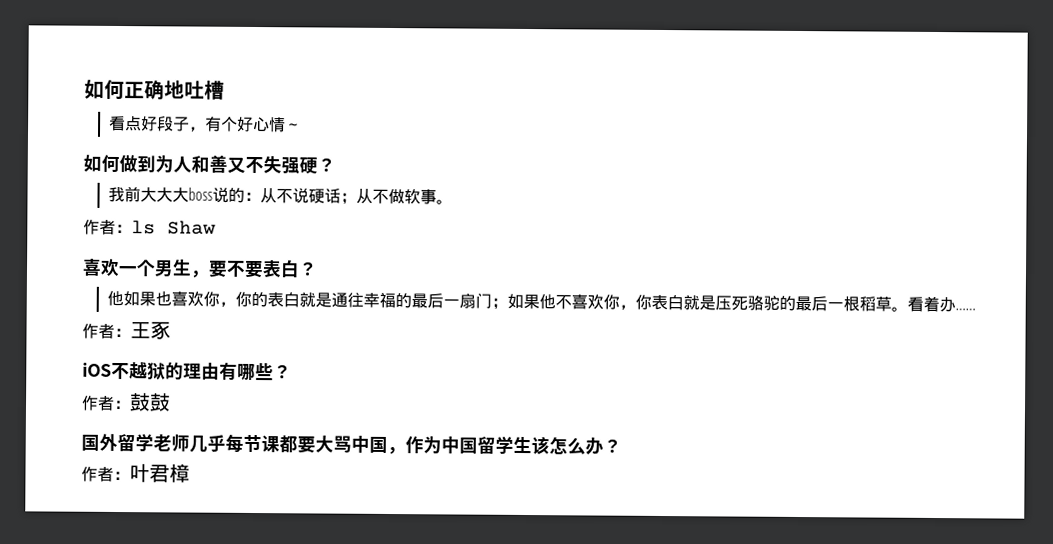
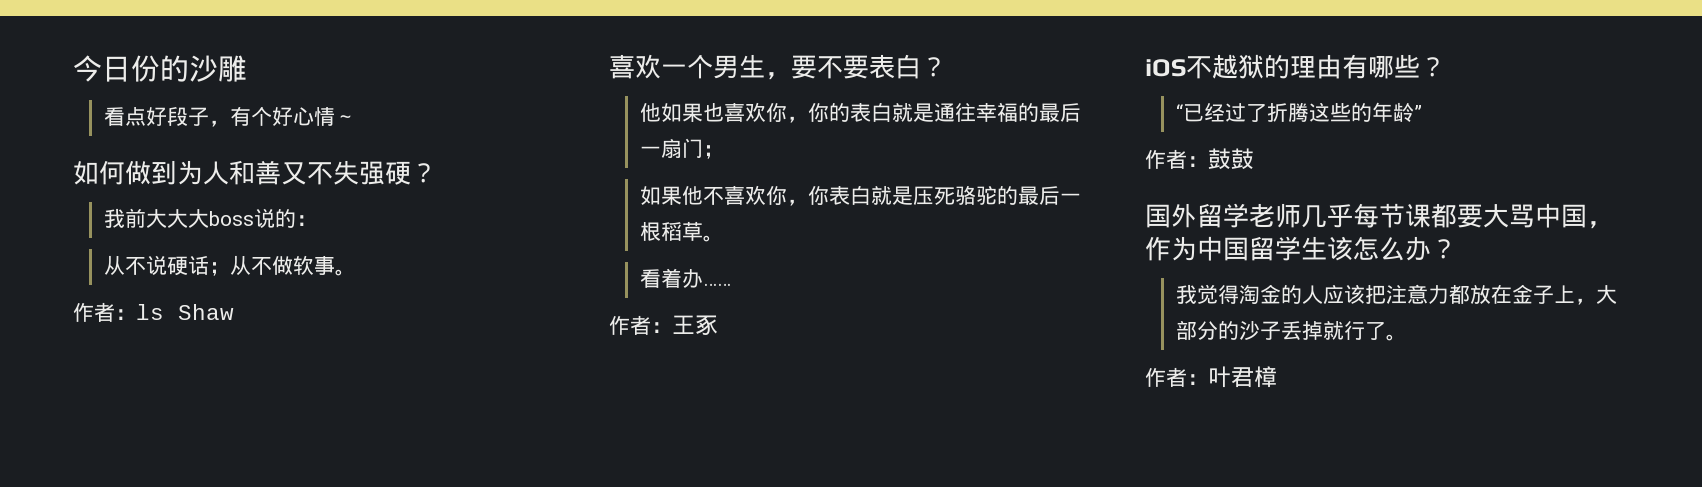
[84,79,225,101] 如何正确地吐槽 -> [73,55,247,82] 今日份的沙雕
(262, 196) none -> (317, 220) //
(509, 303) none -> (724, 152) //
(909, 309) none -> (724, 238) //
(292, 372) none -> [1175,102,1422,122] // “已经过了折腾这些的年龄”
(622, 446) none -> [1175,284,1617,305] [1175,320,1407,341] // 我觉得淘金的人应该把注意力都放在金子上，大部分的沙子丢掉就行了。

